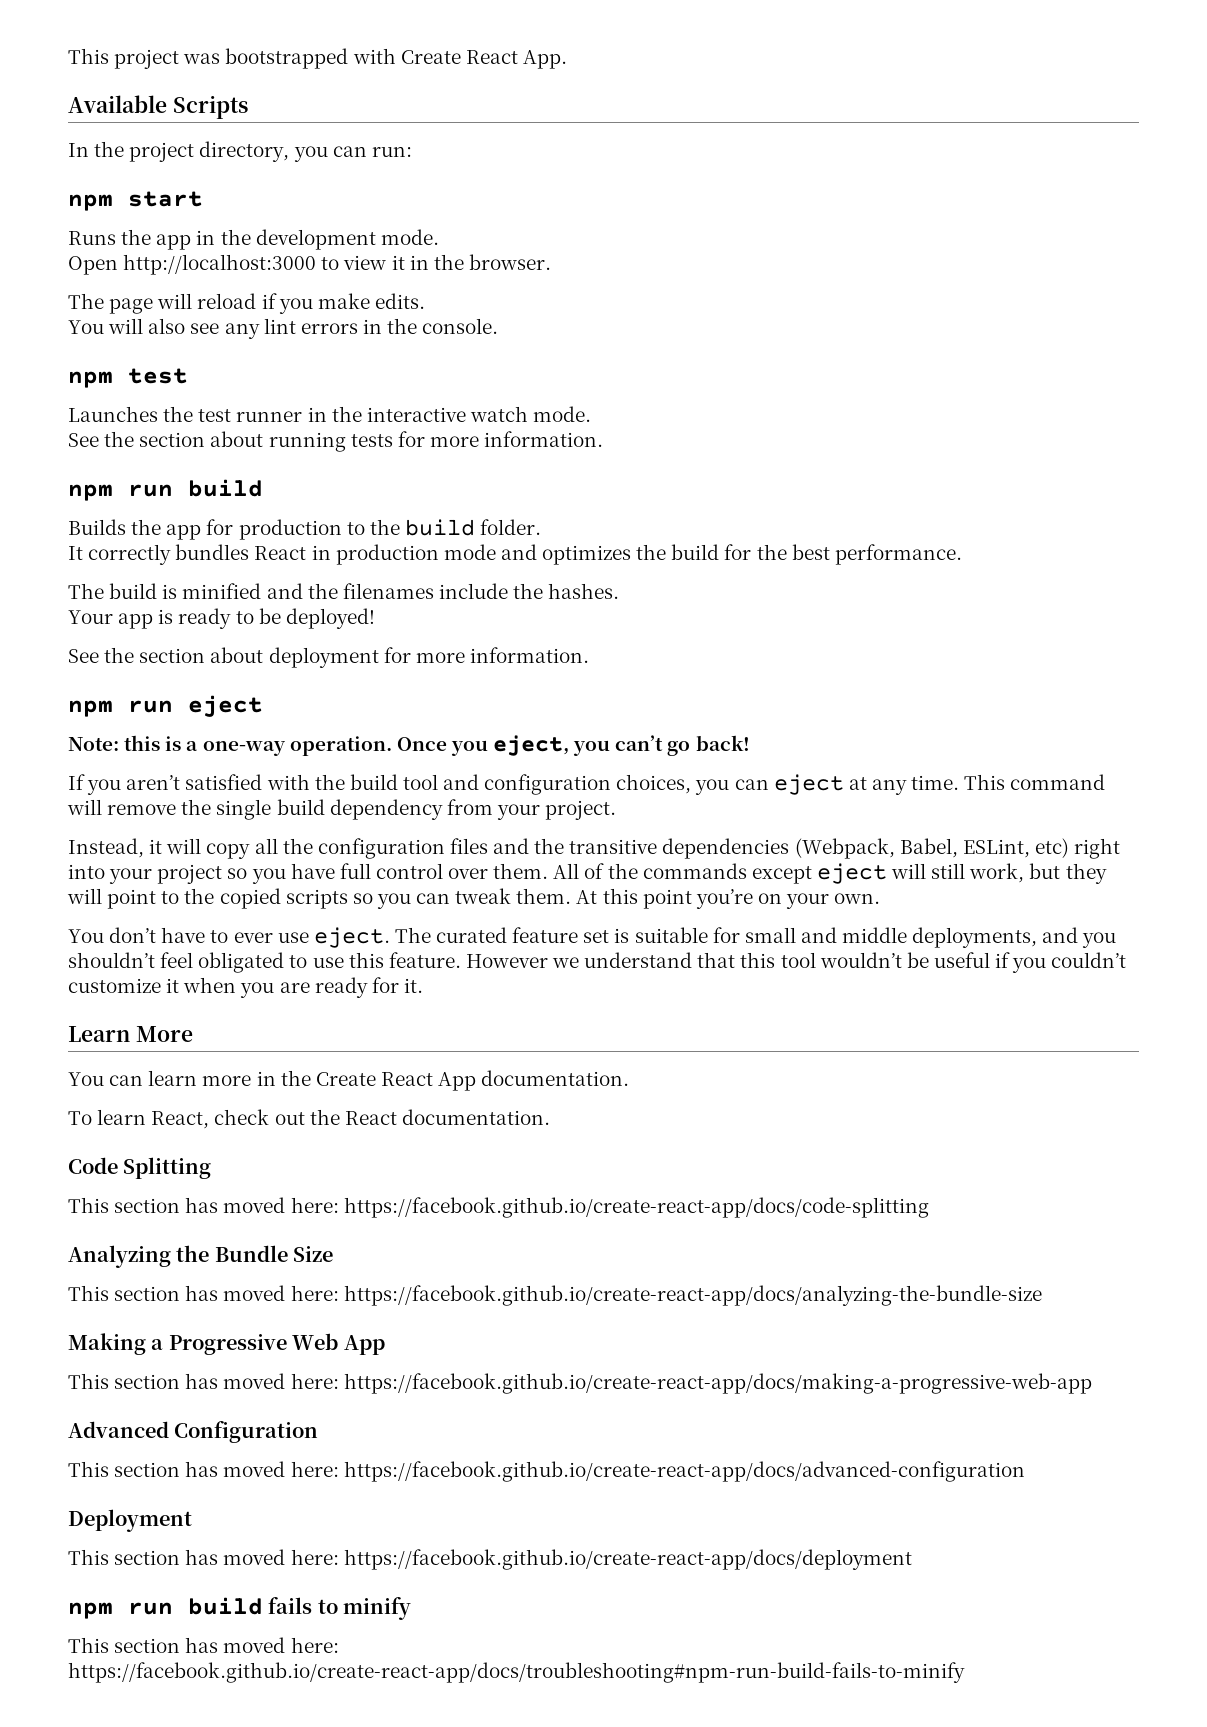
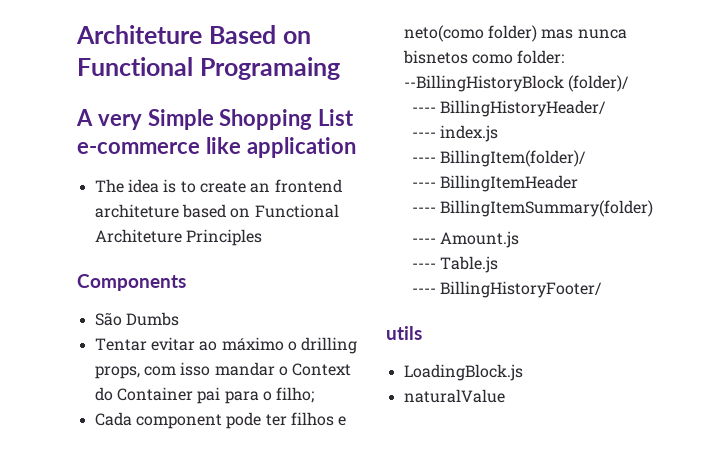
[68,48,567,69] [68,95,248,119] [68,141,412,162] [68,191,203,211] [68,229,439,250] [68,254,551,275] [68,293,425,314] [68,318,499,339] [68,368,188,388] [68,406,592,422] [68,431,604,452] [68,479,263,501] [68,519,542,540] [68,544,962,565] [68,583,620,599] [68,608,375,629] [68,647,589,668] [68,695,263,717] [68,735,750,756] [68,774,1106,795] [67,799,617,820] [68,838,1121,859] [68,863,1107,884] [67,888,881,909] [68,927,1117,948] [68,952,1127,973] [68,977,423,998] [68,1026,193,1042] [68,1070,630,1091] [68,1109,550,1129] [68,1157,212,1179] [68,1197,929,1218] [68,1245,334,1268] [68,1285,1042,1306] [68,1333,385,1355] [68,1373,1092,1394] [68,1421,319,1443] [68,1461,1025,1482] [68,1509,192,1532] [68,1549,912,1570] [68,1597,412,1620] [68,1637,339,1653] [68,1662,965,1683] This project was bootstrapped with Create React App. // Available Scripts // In the project directory, you can run: // npm start // Runs the app in the development mode. // Open http://localhost:3000 to view it in the browser. // The page will reload if you make edits. // You will also see any lint errors in the console. // npm test // Launches the test runner in the interactive watch mode. // See the section about running tests for more information. // npm run build // Builds the app for production to the build folder. // It correctly bundles React in production mode and optimizes the build for the best performance. // The build is minified and the filenames include the hashes. // Your app is ready to be deployed! // See the section about deployment for more information. // npm run eject // Note: this is a one-way operation. Once you eject, you can’t go back! // If you aren’t satisfied with the build tool and configuration choices, you can eject at any time. This command will remove the single build dependency from your project. // Instead, it will copy all the configuration files and the transitive dependencies (Webpack, Babel, ESLint, etc) right into your project so you have full control over them. All of the commands except eject will still work, but they will point to the copied scripts so you can tweak them. At this point you’re on your own. // You don’t have to ever use eject. The curated feature set is suitable for small and middle deployments, and you shouldn’t feel obligated to use this feature. However we understand that this tool wouldn’t be useful if you couldn’t customize it when you are ready for it. // Learn More // You can learn more in the Create React App documentation. // To learn React, check out the React documentation. // Code Splitting // This section has moved here: https://facebook.github.io/create-react-app/docs/code-splitting // Analyzing the Bundle Size // This section has moved here: https://facebook.github.io/create-react-app/docs/analyzing-the-bundle-size // Making a Progressive Web App // This section has moved here: https://facebook.github.io/create-react-app/docs/making-a-progressive-web-app // Advanced Configuration // This section has moved here: https://facebook.github.io/create-react-app/docs/advanced-configuration // Deployment // This section has moved here: https://facebook.github.io/create-react-app/docs/deployment // npm run build fails to minify // This section has moved here: https://facebook.github.io/create-react-app/docs/troubleshooting#npm-run-build-fails-to-minify -> [76,25,311,44] [77,57,340,80] [76,109,355,130] [77,137,356,158] [94,179,342,193] [94,204,339,218] [94,229,262,246] [77,274,186,291] [94,312,179,326] [94,337,358,354] [94,362,352,379] [94,387,315,404] [94,412,347,429] [403,25,627,42] [402,50,565,64] [403,75,629,92] [412,100,607,117] [412,125,499,142] [412,150,587,167] [412,175,579,192] [412,200,654,217] [412,231,520,248] [412,256,499,273] [412,281,603,298] [386,326,422,340] [403,364,523,381] [403,389,505,403] Architeture Based on Functional Programaing // A very Simple Shopping List e-commerce like application // The idea is to create an frontend architeture based on Functional Architeture Principles // Components // São Dumbs // Tentar evitar ao máximo o drilling props, com isso mandar o Context do Container pai para o filho; // Cada component pode ter filhos e neto(como folder) mas nunca bisnetos como folder: --BillingHistoryBlock (folder)/ // ---- BillingHistoryHeader/ // ---- index.js // ---- BillingItem(folder)/ // ---- BillingItemHeader // ---- BillingItemSummary(folder) // ---- Amount.js // ---- Table.js // ---- BillingHistoryFooter/ // utils // LoadingBlock.js // naturalValue

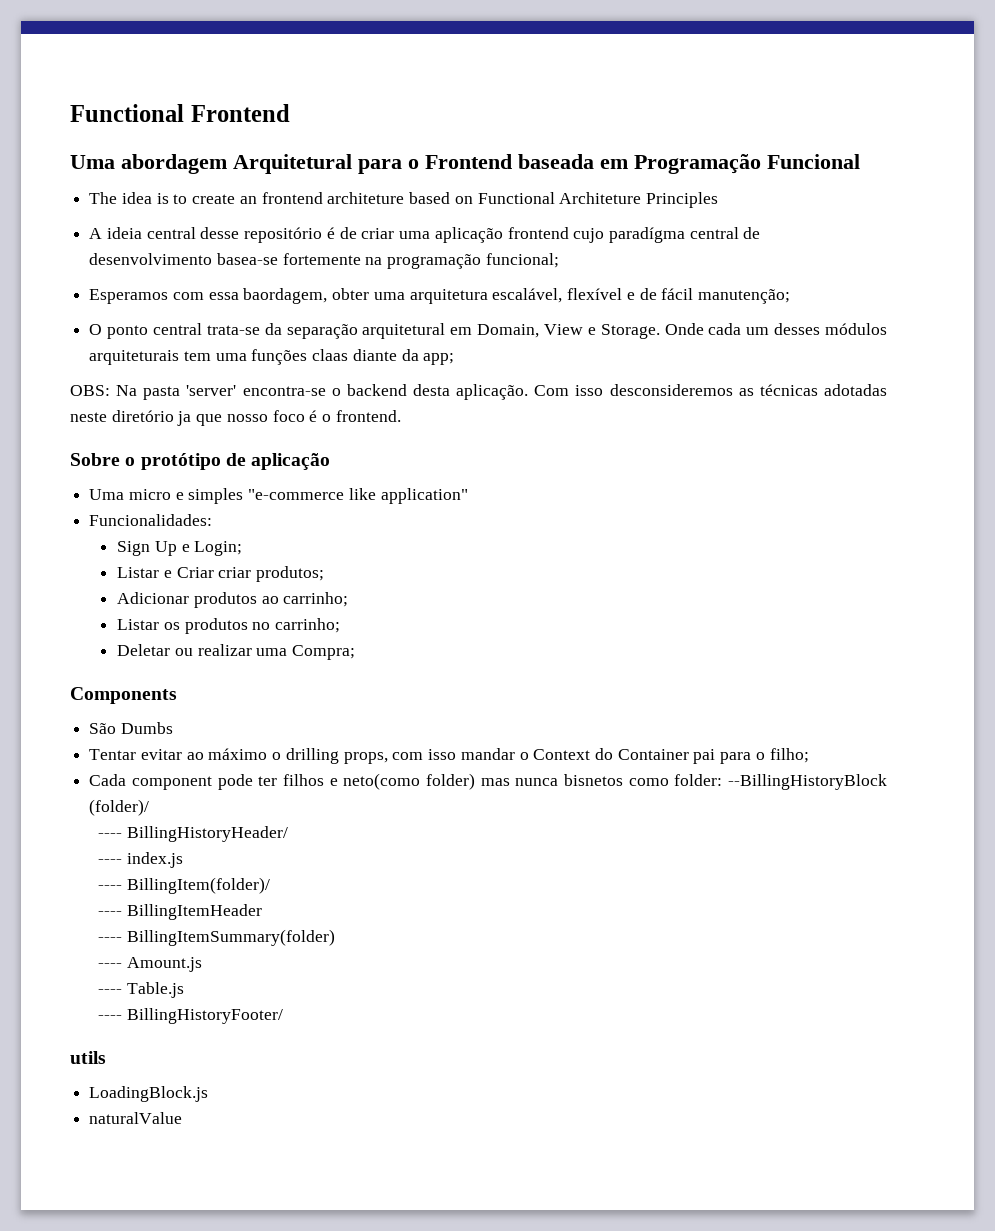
[76,25,311,44] [77,57,340,80] [76,109,355,130] [77,137,356,158] Architeture Based on Functional Programaing // A very Simple Shopping List e-commerce like application -> [70,104,290,122] [70,154,860,174] Functional Frontend // Uma abordagem Arquitetural para o Frontend baseada em Programação Funcional
(262, 237) none -> [89,227,761,243] [89,253,559,269] [89,288,790,304] [89,323,887,339] [89,349,455,365] [70,384,887,400] [70,410,401,426] [70,453,331,470] [89,488,468,504] [89,514,213,526] [117,541,243,556] [117,566,324,582] [117,592,349,608] [117,618,340,634] [117,644,355,660] // A ideia central desse repositório é de criar uma aplicação frontend cujo paradígma central de desenvolvimento basea-se fortemente na programação funcional; // Esperamos com essa baordagem, obter uma arquitetura escalável, flexível e de fácil manutenção; // O ponto central trata-se da separação arquitetural em Domain, View e Storage. Onde cada um desses módulos arquiteturais tem uma funções claas diante da app; // OBS: Na pasta 'server' encontra-se o backend desta aplicação. Com isso desconsideremos as técnicas adotadas neste diretório ja que nosso foco é o frontend. // Sobre o protótipo de aplicação // Uma micro e simples "e-commerce like application" // Funcionalidades: // Sign Up e Login; // Listar e Criar criar produtos; // Adicionar produtos ao carrinho; // Listar os produtos no carrinho; // Deletar ou realizar uma Compra;

